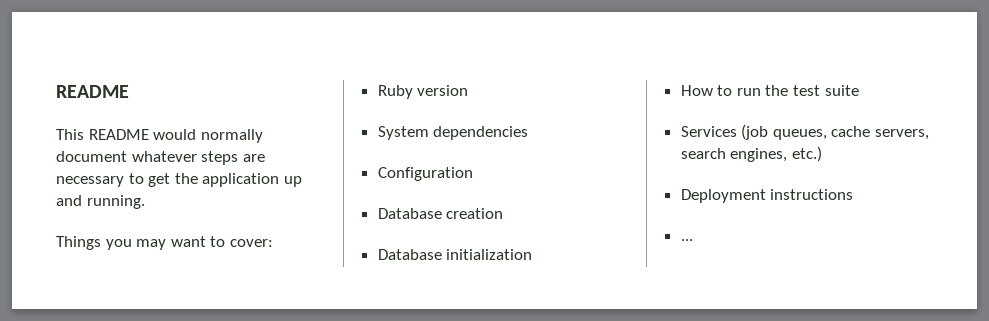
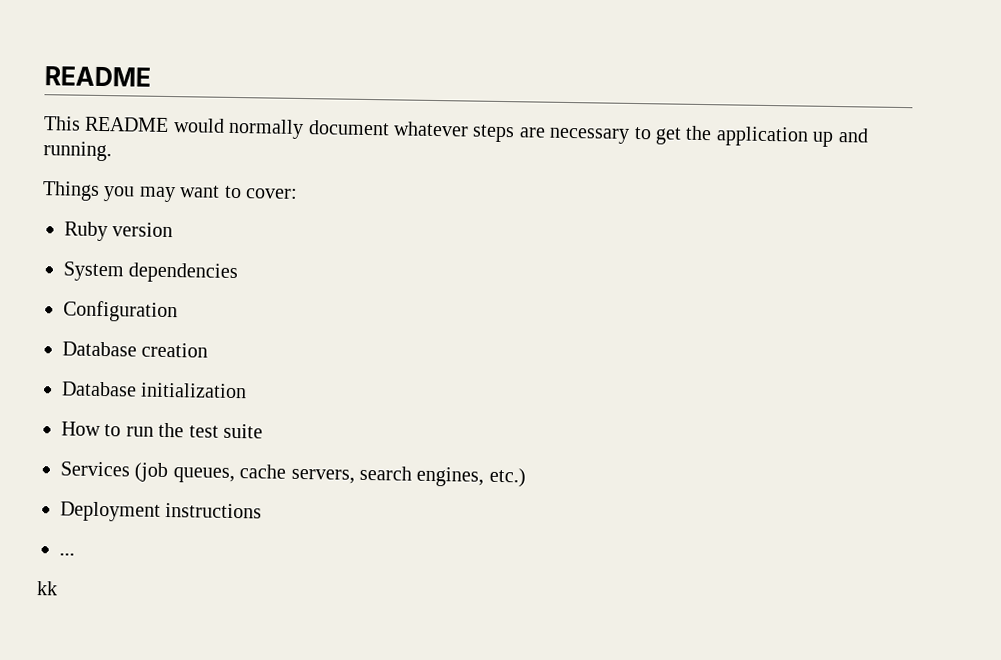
(693, 240) none -> [36,581,58,596] // kk

